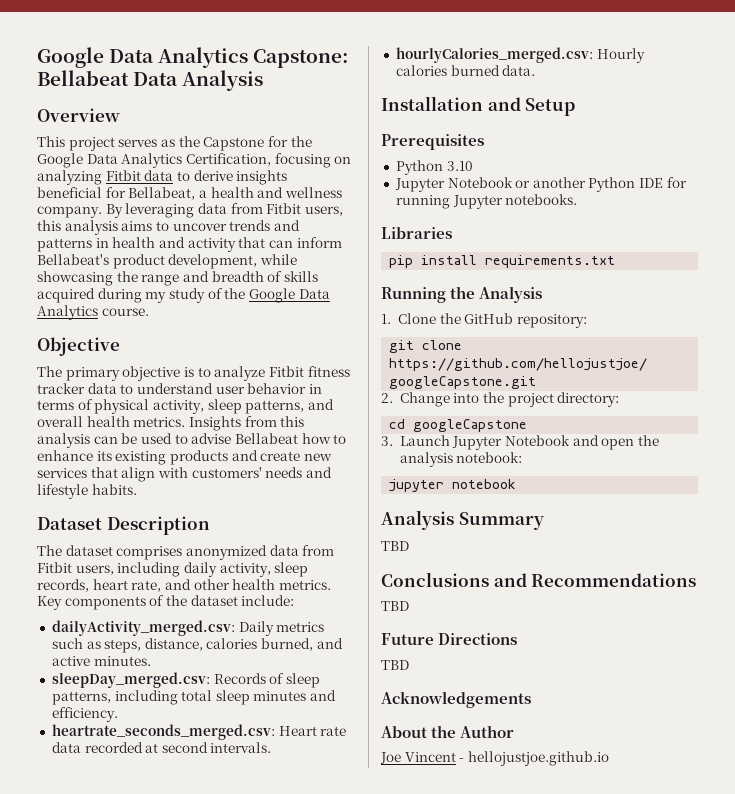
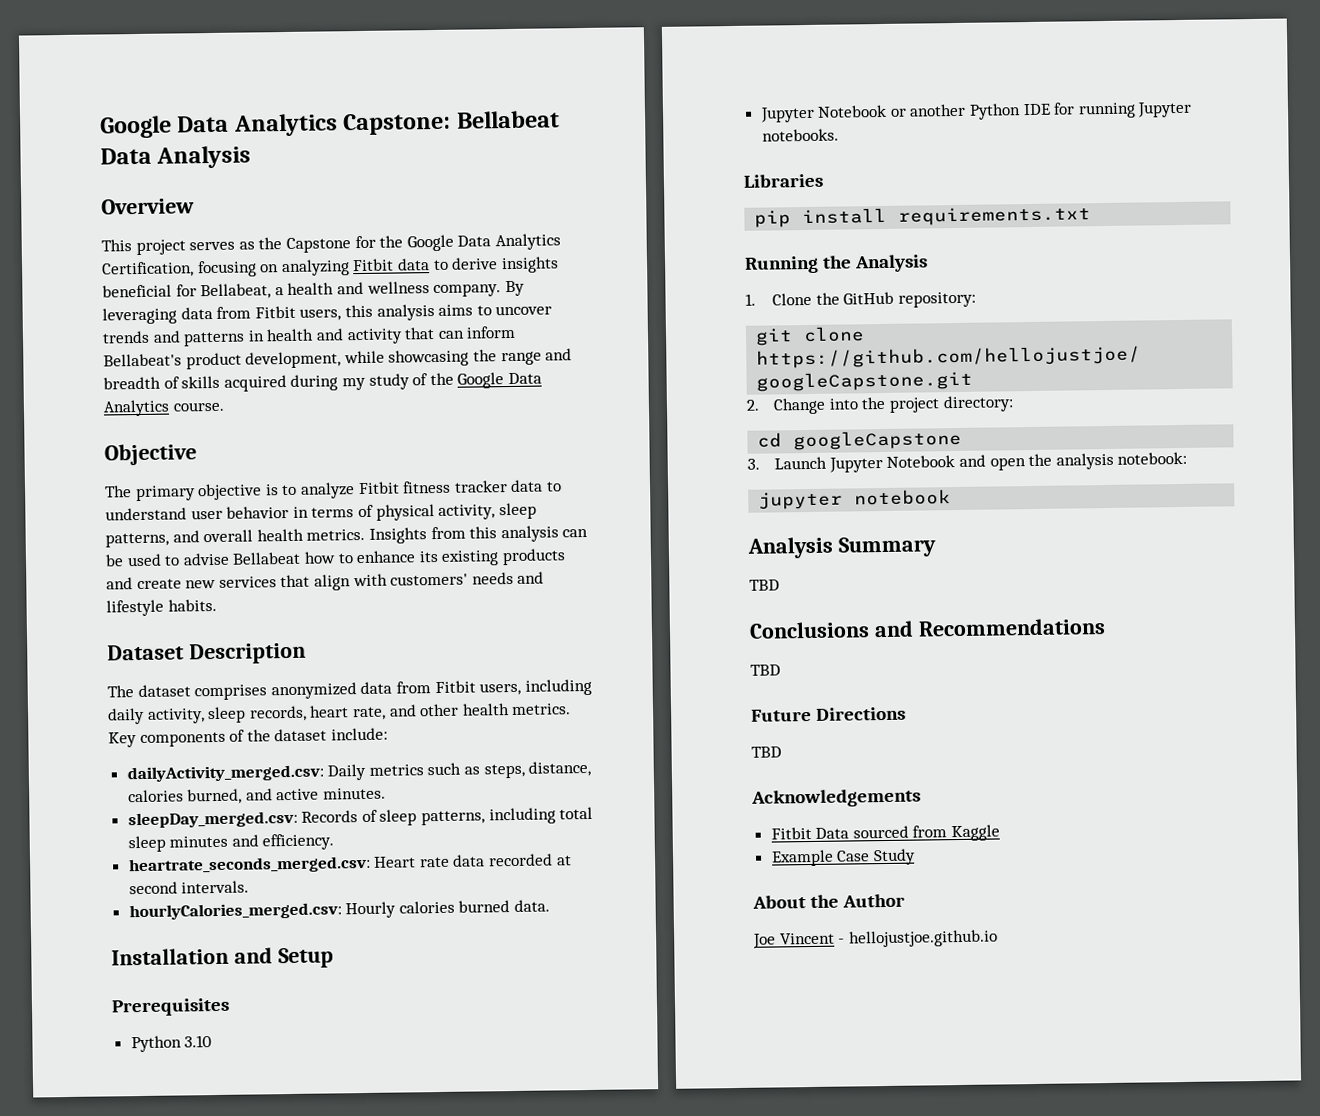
(531, 699) none -> [770,824,1001,842] [770,848,916,867] // Fitbit Data sourced from Kaggle // Example Case Study

